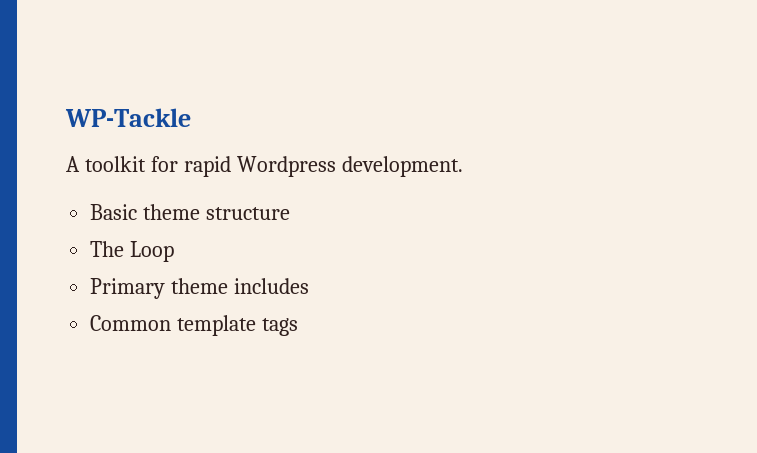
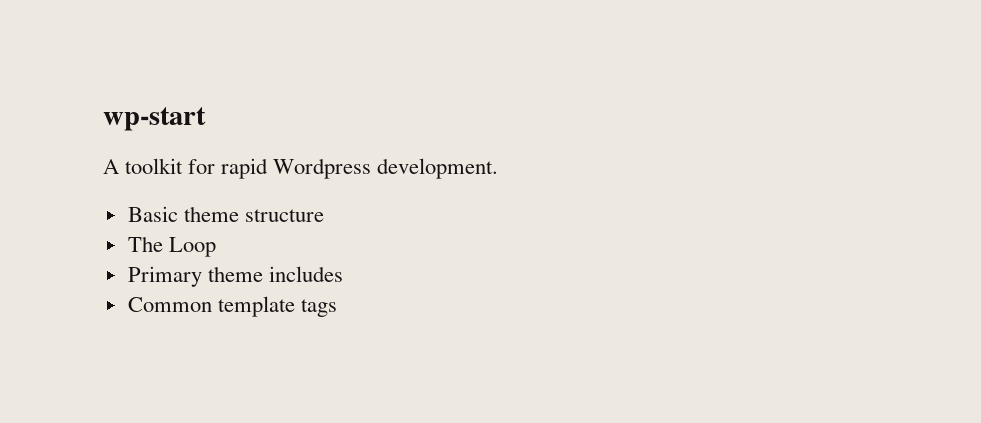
[65,108,191,127] WP-Tackle -> [103,107,206,131] wp-start

